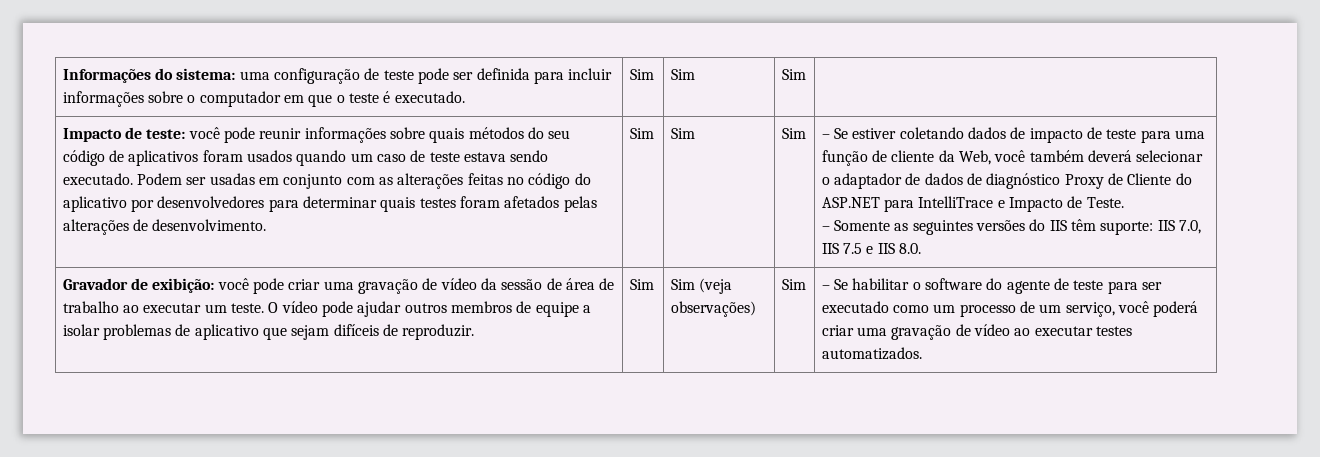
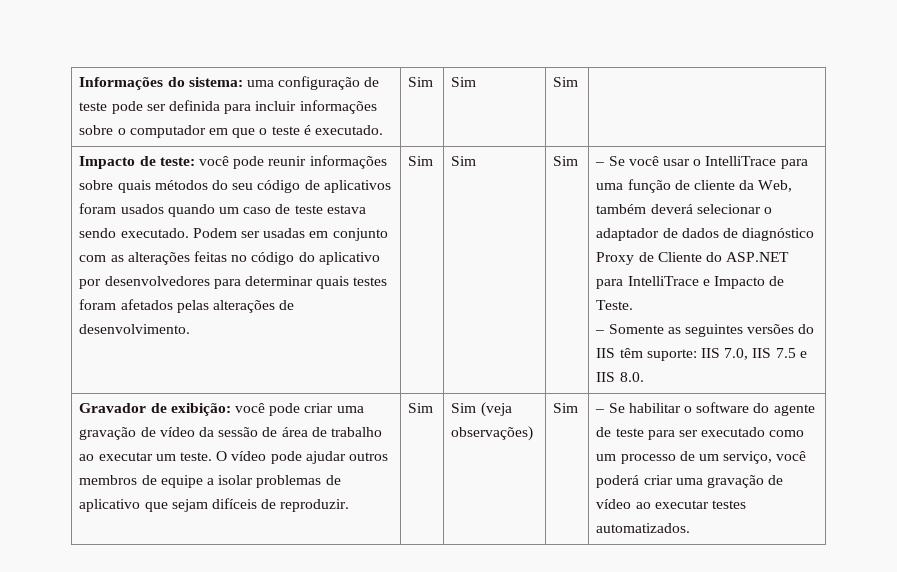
[852,127,1137,143] estiver coletando dados de impacto de teste -> [628,156,777,166] você usar o IntelliTrace
[994,150,1026,162] você -> (793, 186) none

